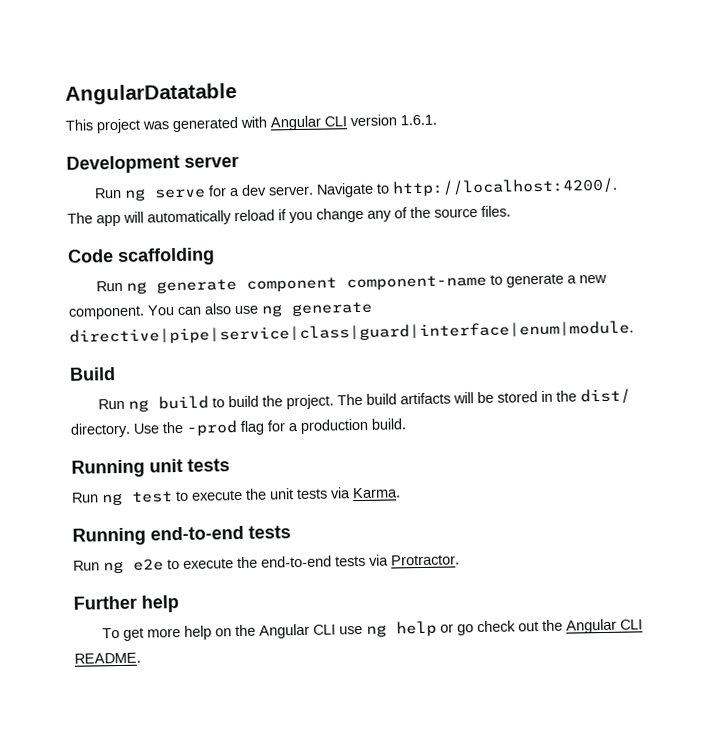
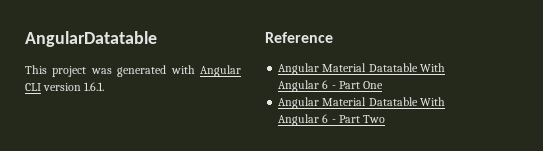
[66,154,239,174] [93,177,618,201] [67,205,511,227] [67,247,215,266] [95,273,607,294] [68,301,373,320] [69,320,634,345] [69,367,116,381] [97,388,631,412] [70,418,406,438] [71,458,230,478] [71,487,401,506] [72,525,291,546] [73,554,460,574] [73,595,179,613] [101,618,643,641] [74,652,141,664] Development server // Run ng serve for a dev server. Navigate to http://localhost:4200/. The app will automatically reload if you change any of the source files. // Code scaffolding // Run ng generate component component-name to generate a new component. You can also use ng generate directive|pipe|service|class|guard|interface|enum|module. // Build // Run ng build to build the project. The build artifacts will be stored in the dist/ directory. Use the -prod flag for a production build. // Running unit tests // Run ng test to execute the unit tests via Karma. // Running end-to-end tests // Run ng e2e to execute the end-to-end tests via Protractor. // Further help // To get more help on the Angular CLI use ng help or go check out the Angular CLI README. -> [265,32,333,43] [278,63,445,75] [278,80,384,92] [278,97,445,109] [278,114,386,126] Reference // Angular Material Datatable With Angular 6 - Part One // Angular Material Datatable With Angular 6 - Part Two

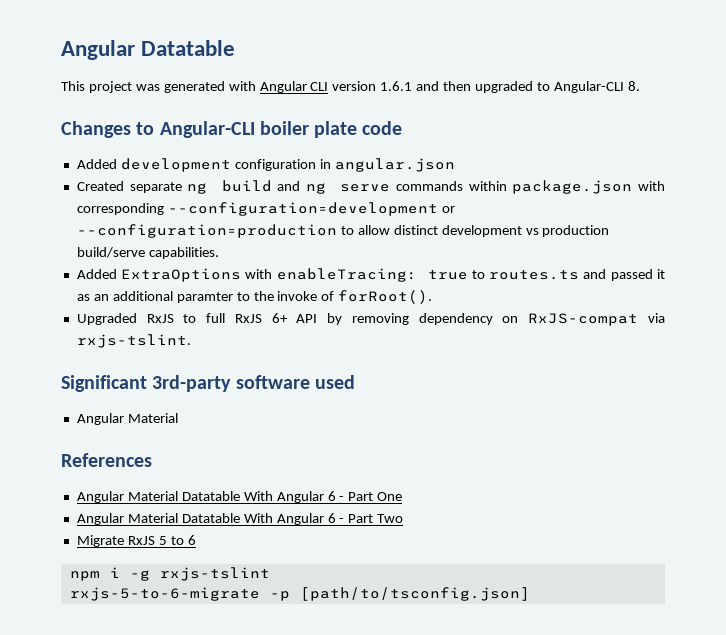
[25,31,157,47] AngularDatatable -> [61,40,236,60] Angular Datatable
[84,82,105,91] [265,32,333,43] 1.6.1. // Reference -> [380,81,640,93] [61,121,403,138] [76,158,455,172] [76,180,665,194] [76,202,455,216] [76,224,610,238] [76,247,219,259] [76,268,666,282] [76,290,433,304] [76,313,665,326] [76,334,191,348] [61,375,355,392] [76,413,178,425] [61,453,152,467] 1.6.1 and then upgraded to Angular-CLI 8. // Changes to Angular-CLI boiler plate code // Added development configuration in angular.json // Created separate ng build and ng serve commands within package.json with corresponding --configuration=development or --configuration=production to allow distinct development vs production build/serve capabilities. // Added ExtraOptions with enableTracing: true to routes.ts and passed it as an additional paramter to the invoke of forRoot(). // Upgraded RxJS to full RxJS 6+ API by removing dependency on RxJS-compat via rxjs-tslint. // Significant 3rd-party software used // Angular Material // References
(386, 119) none -> [76,535,196,547] [69,567,270,581] [69,587,530,601] // Migrate RxJS 5 to 6 // npm i -g rxjs-tslint // rxjs-5-to-6-migrate -p [path/to/tsconfig.json]

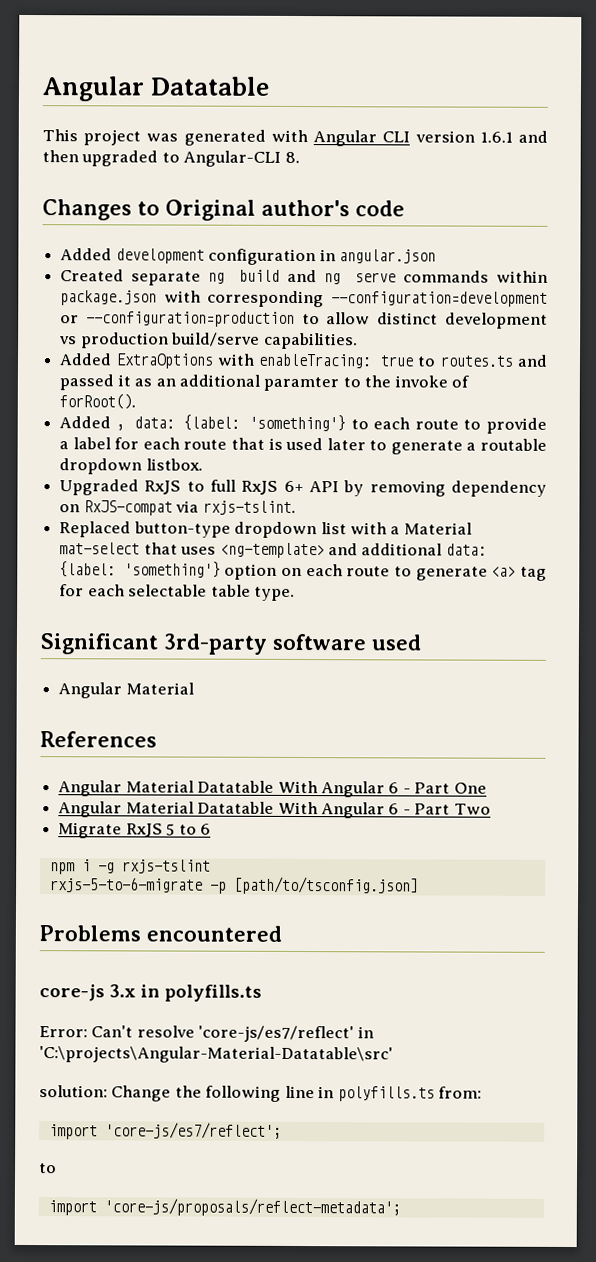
[159,121,358,138] Angular-CLI boiler plate -> [165,199,350,221] Original author's
(433, 297) none -> [59,414,547,434] [59,437,547,455] [59,458,203,475] // Added , data: {label: 'something'} to each route to provide a label for each route that is used later to generate a routable dropdown listbox.
(191, 341) none -> [59,521,472,539] [59,542,487,559] [59,561,548,581] [59,584,295,601] // Replaced button-type dropdown list with a Material mat-select that uses <ng-template> and additional data: {label: 'something'} option on each route to generate <a> tag for each selectable table type.
(530, 594) none -> [39,925,282,942] [39,984,263,1002] [39,1025,374,1043] [39,1046,393,1064] [39,1085,483,1102] [48,1122,282,1140] [39,1163,57,1174] [47,1198,401,1217] // Problems encountered // core-js 3.x in polyfills.ts // Error: Can't resolve 'core-js/es7/reflect' in 'C:\projects\Angular-Material-Datatable\src' // solution: Change the following line in polyfills.ts from: // import 'core-js/es7/reflect'; // to // import 'core-js/proposals/reflect-metadata';

